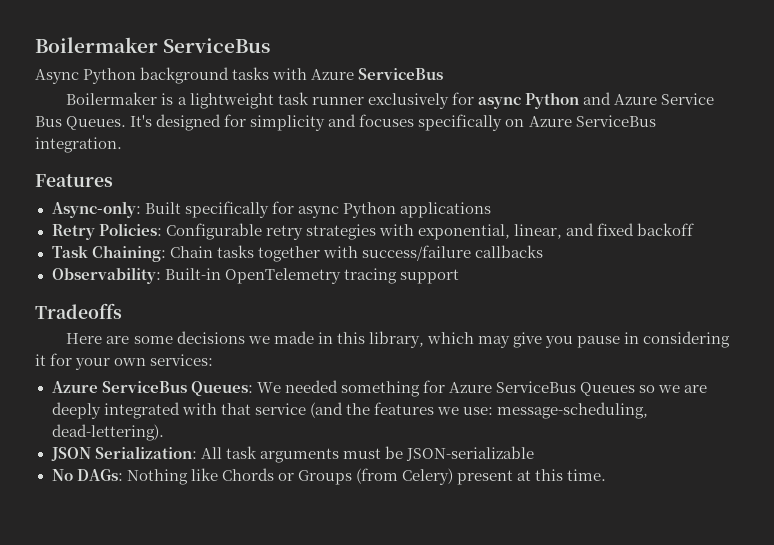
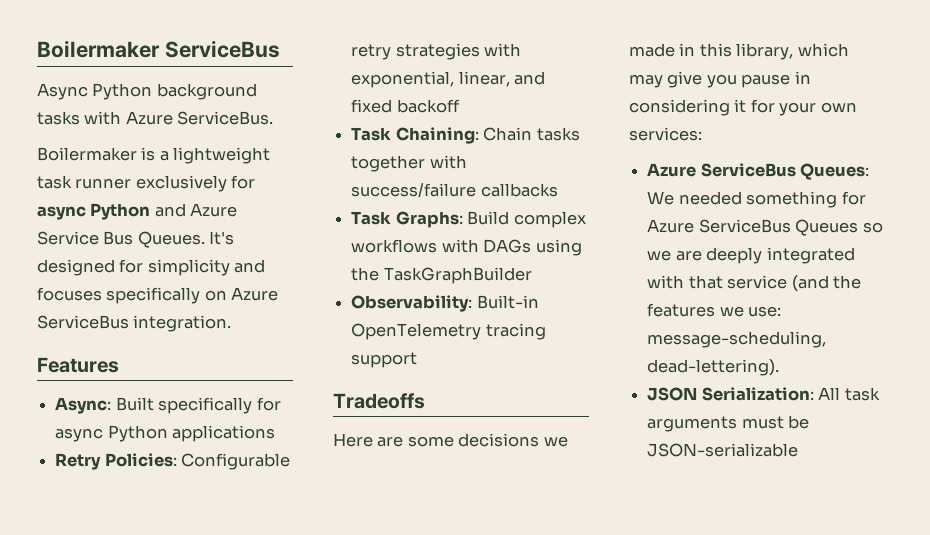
[358,68,444,80] ServiceBus -> [177,111,274,125] ServiceBus.
[51,201,141,218] Async-only: -> [55,397,112,414] Async:
(543, 251) none -> [351,211,586,228] [351,239,582,256] [351,267,532,284] // Task Graphs: Build complex workflows with DAGs using the TaskGraphBuilder
[51,468,607,485] // No DAGs: Nothing like Chords or Groups (from Celery) present at this time. -> (799, 450) none

